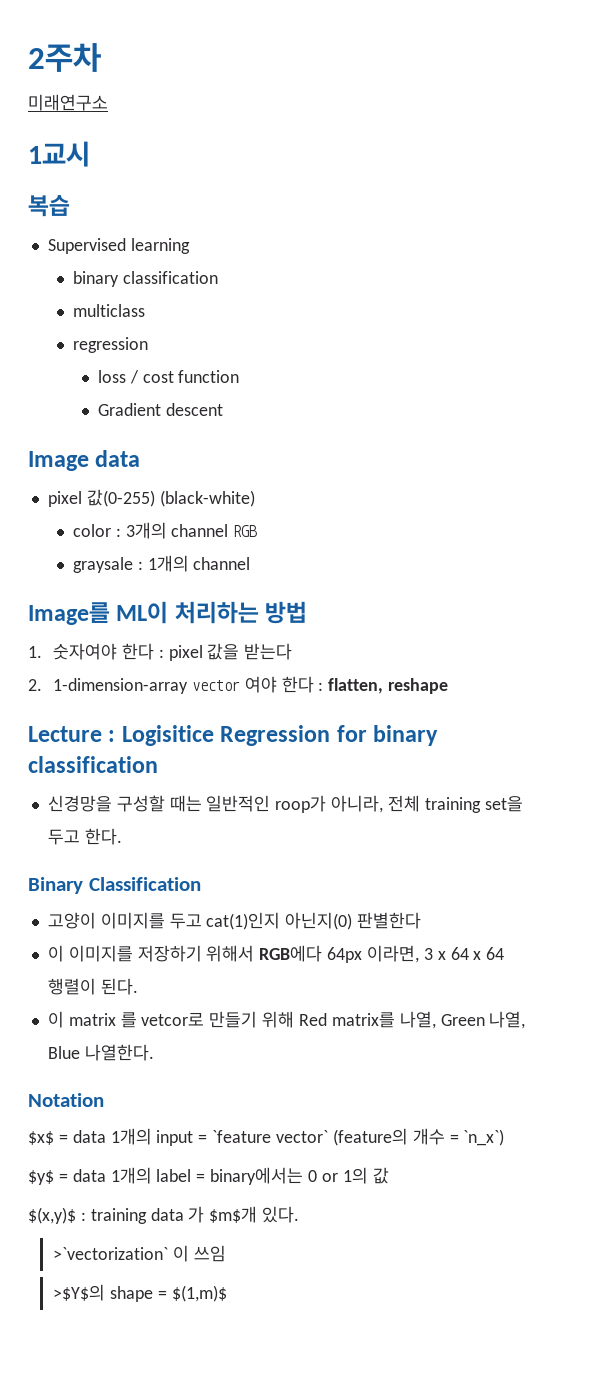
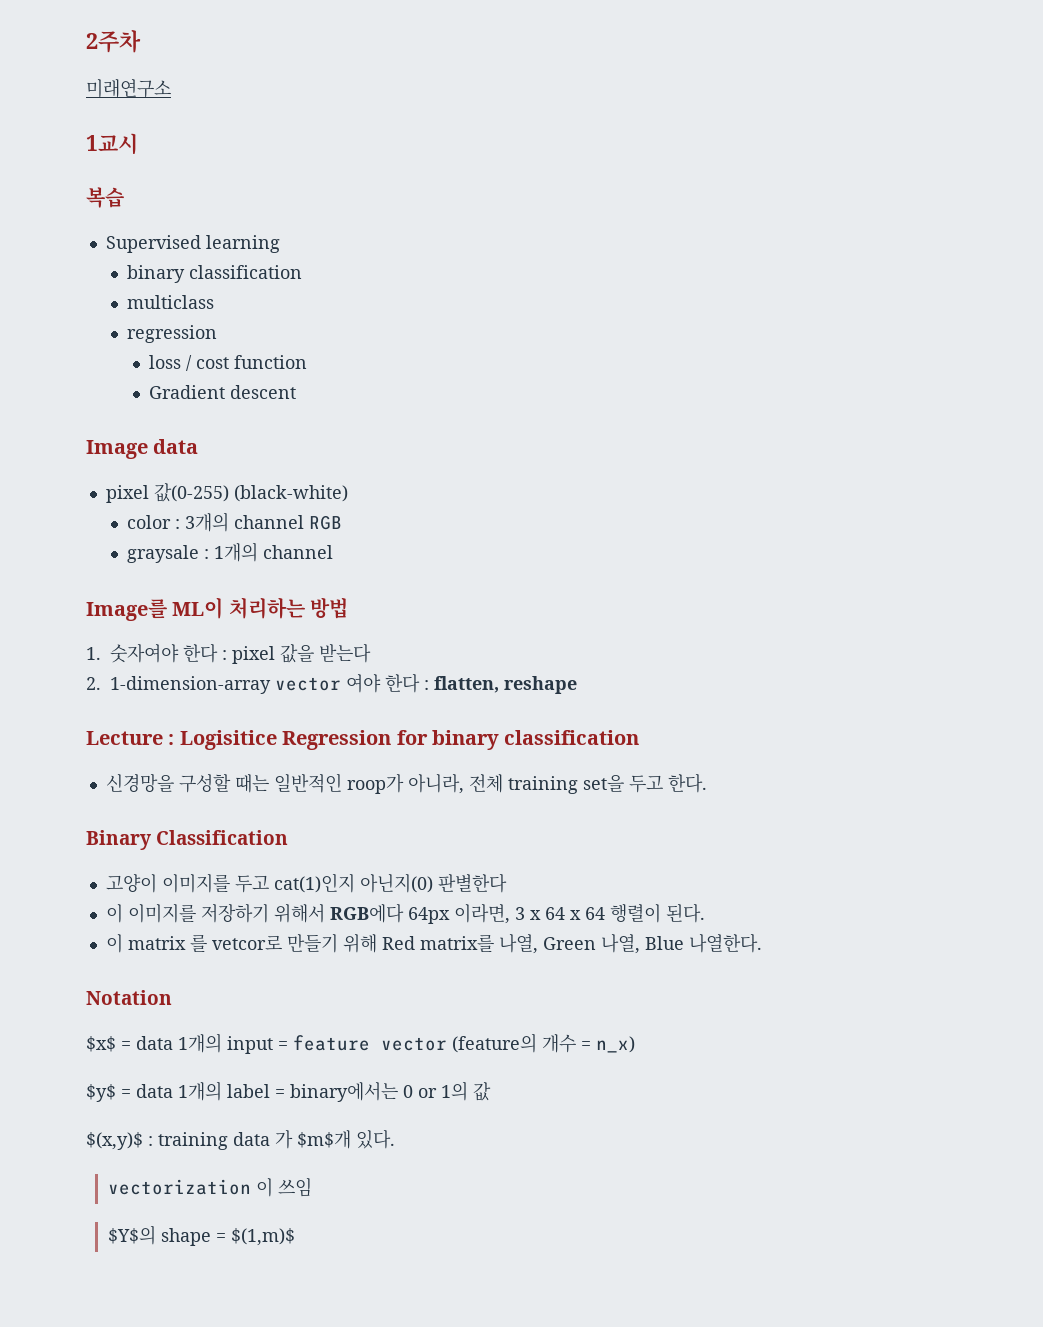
[212,1130,329,1143] `feature vector` -> [293,1035,447,1051] feature vector
[463,1129,505,1146] `n_x`) -> [596,1036,635,1053] n_x)
[53,1247,169,1260] >`vectorization` -> [107,1179,251,1195] vectorization
[53,1284,106,1301] >$Y$의 -> [107,1225,156,1245] $Y$의

